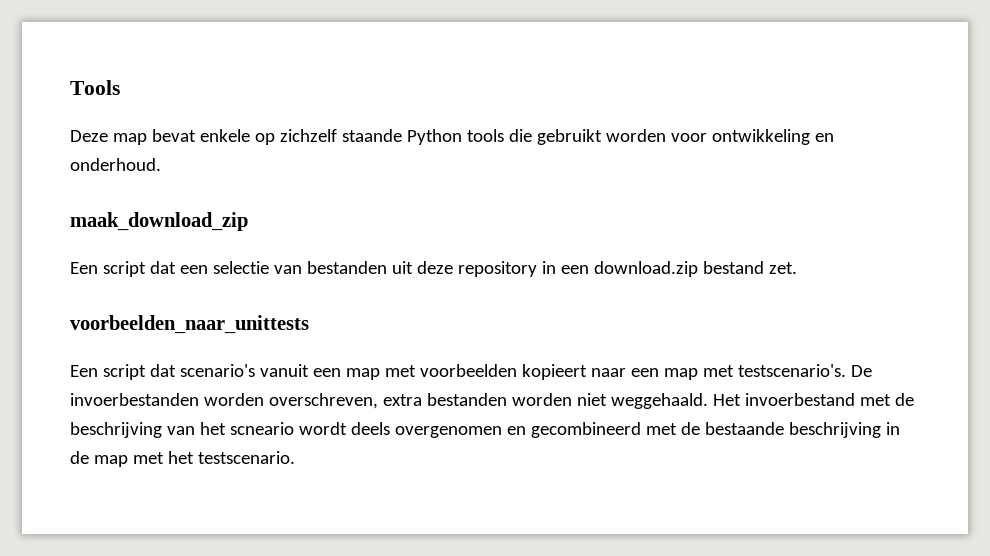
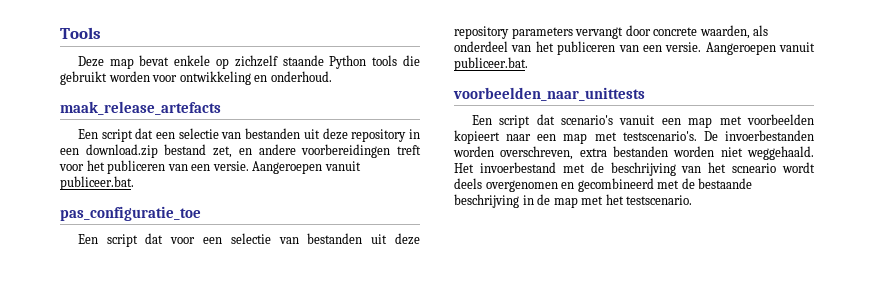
[70,212,248,231] maak_download_zip -> [60,101,221,115] maak_release_artefacts
[768,262,797,274] zet. -> [213,144,422,158] [59,160,361,174] [60,176,134,190] [60,206,201,221] [77,233,420,247] [454,25,769,39] [454,41,815,55] [454,57,528,71] zet, en andere voorbereidingen treft voor het publiceren van een versie. Aangeroepen vanuit publiceer.bat. // pas_configuratie_toe // Een script dat voor een selectie van bestanden uit deze repository parameters vervangt door concrete waarden, als onderdeel van het publiceren van een versie. Aangeroepen vanuit publiceer.bat.

